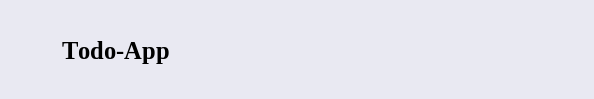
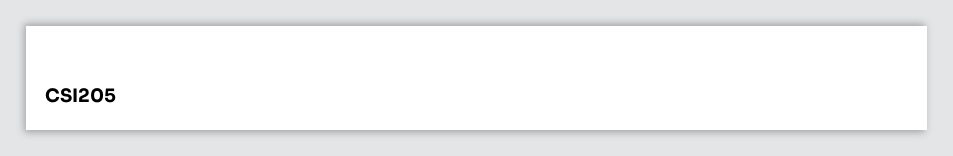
[62,41,170,64] Todo-App -> [45,88,116,103] CSI205

